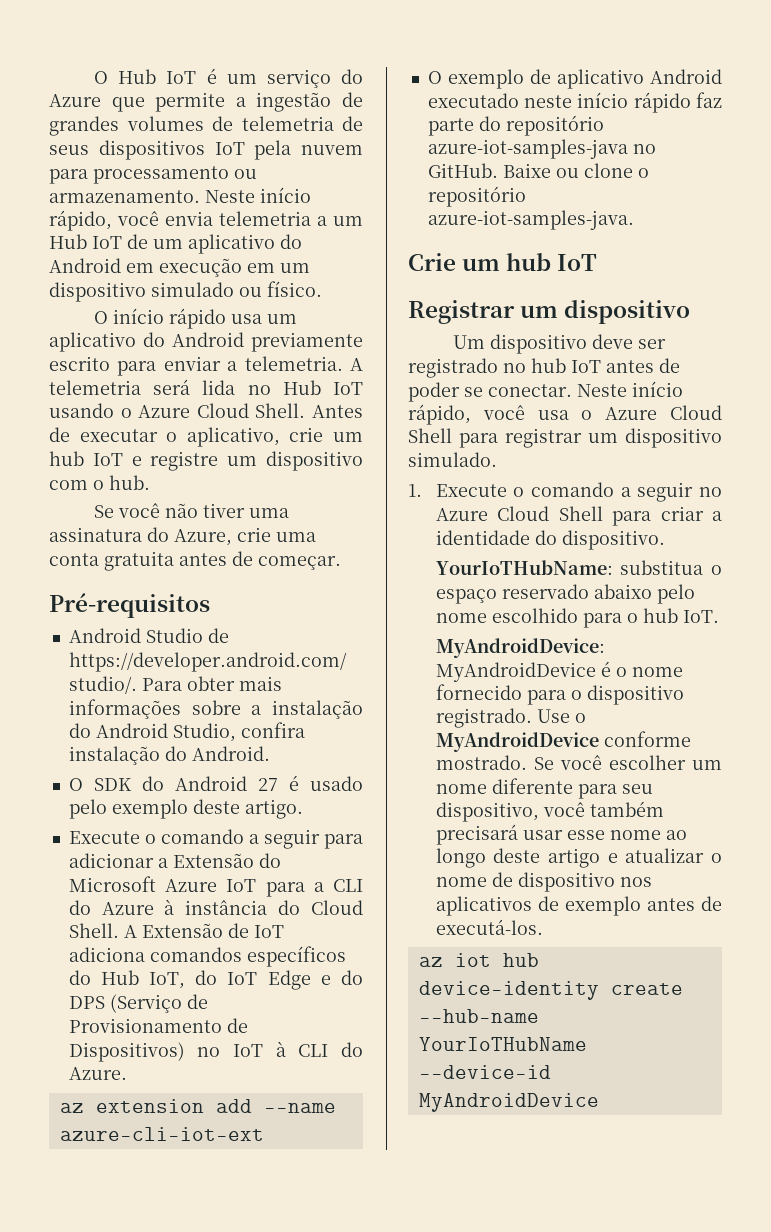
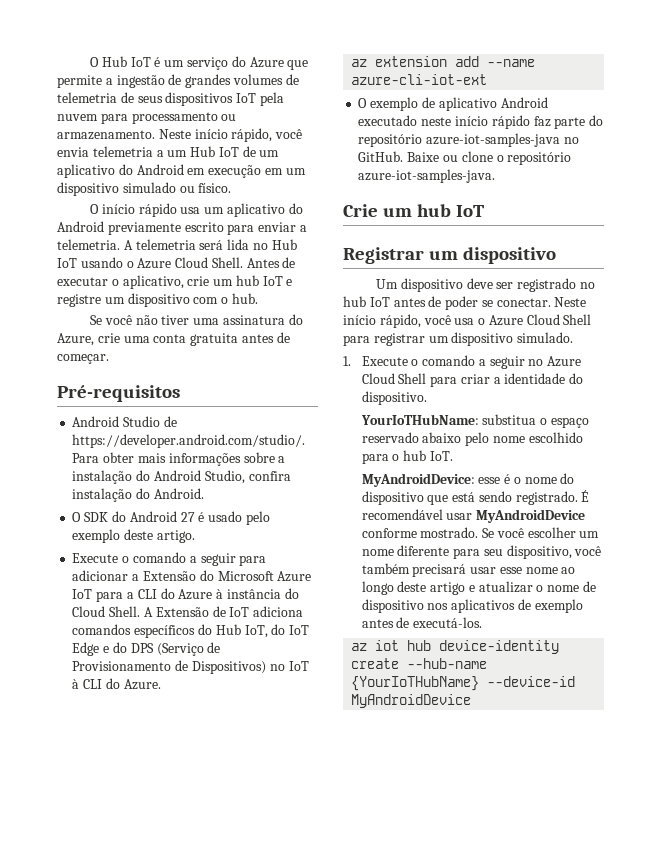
[435,662,596,682] MyAndroidDevice -> [478,477,501,484] esse
[435,684,684,705] [435,708,586,728] fornecido para o dispositivo registrado. Use o -> [560,473,575,484] [361,490,590,505] [361,509,473,520] do dispositivo que está sendo registrado. É recomendável usar
[418,1037,587,1051] YourIoTHubName -> [351,676,480,691] {YourIoTHubName}

